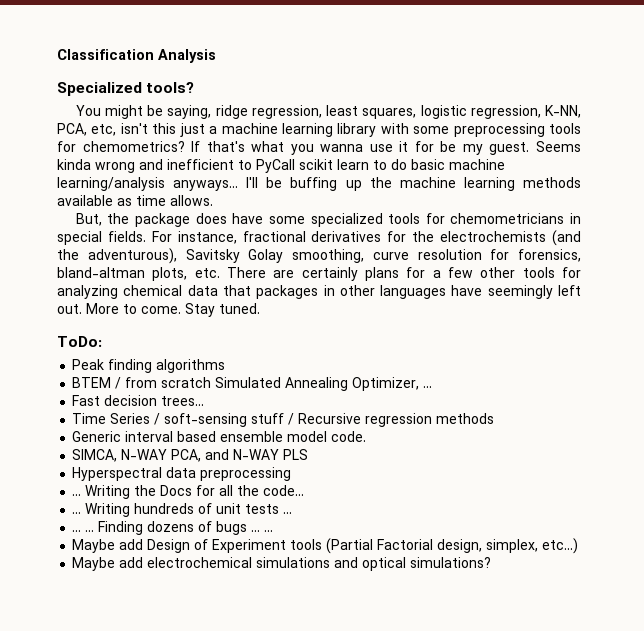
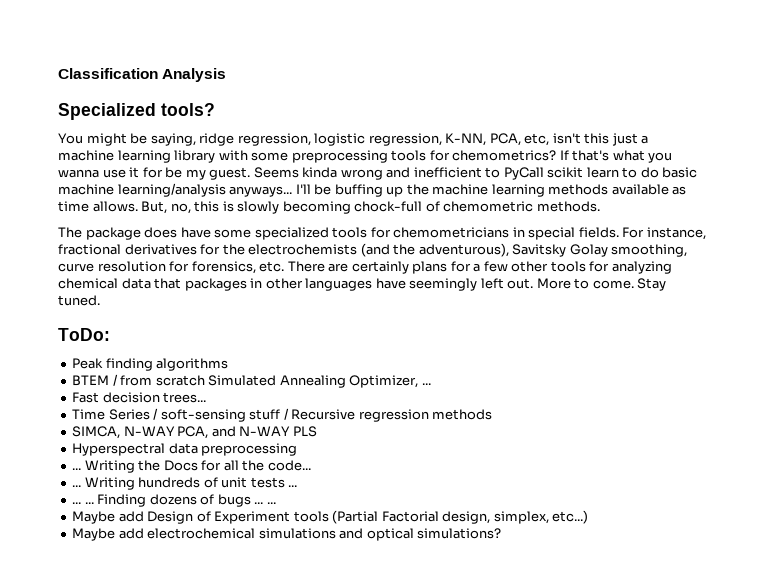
[326,105,417,119] least squares, -> (311, 139) none
[75,213,130,226] // But, the -> [141,201,600,214] [58,227,82,238] But, no, this is slowly becoming chock-full of chemometric methods. // The
[57,267,188,281] bland-altman plots, -> (256, 267) none
[72,431,367,442] // Generic interval based ensemble model code. -> (493, 414) none

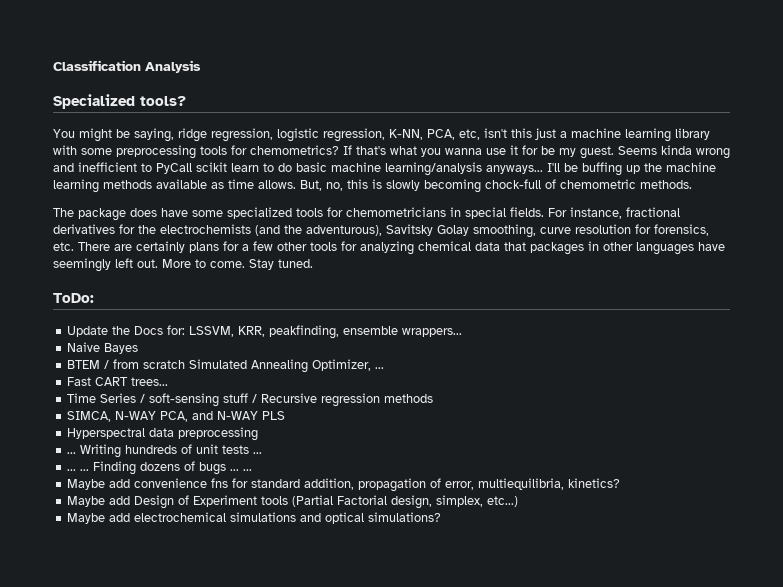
[72,358,229,371] Peak finding algorithms -> [67,325,463,339] [67,342,139,354] Update the Docs for: LSSVM, KRR, peakfinding, ensemble wrappers... // Naive Bayes
[102,392,160,403] decision -> [95,377,129,386] CART
[72,460,311,473] // ... Writing the Docs for all the code... -> (259, 434) none
(276, 503) none -> [67,478,621,492] // Maybe add convenience fns for standard addition, propagation of error, multiequilibria, kinetics?

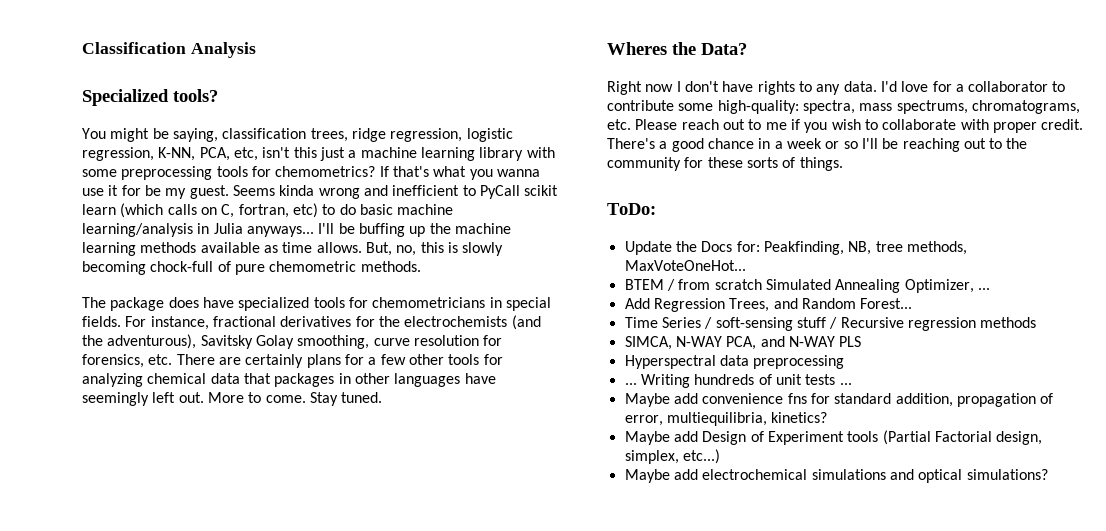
(174, 135) none -> [222,128,348,142] classification trees,
(259, 167) none -> [120,203,318,218] (which calls on C, fortran, etc)
(482, 169) none -> [197,223,243,234] in Julia
(556, 184) none -> [234,264,265,275] pure
[192,210,223,217] some -> (234, 302) none
(313, 263) none -> [607,42,747,55] [607,81,1066,95] [607,100,1080,114] [607,119,1084,133] [607,138,1028,152] [607,157,843,171] // Wheres the Data? // Right now I don't have rights to any data. I'd love for a collaborator to contribute some high-quality: spectra, mass spectrums, chromatograms, etc. Please reach out to me if you wish to collaborate with proper credit. There's a good chance in a week or so I'll be reaching out to the community for these sorts of things.
[189,325,463,339] [67,342,139,354] LSSVM, KRR, peakfinding, ensemble wrappers... // Naive Bayes -> [763,241,967,255] [624,260,746,271] Peakfinding, NB, tree methods, MaxVoteOneHot...
[67,377,169,386] Fast CART trees... -> [624,298,913,312] Add Regression Trees, and Random Forest...
[67,461,253,475] // ... ... Finding dozens of bugs ... ... -> (852, 384) none

